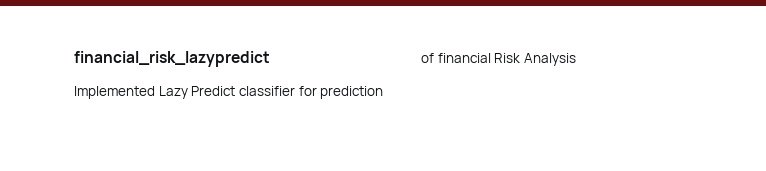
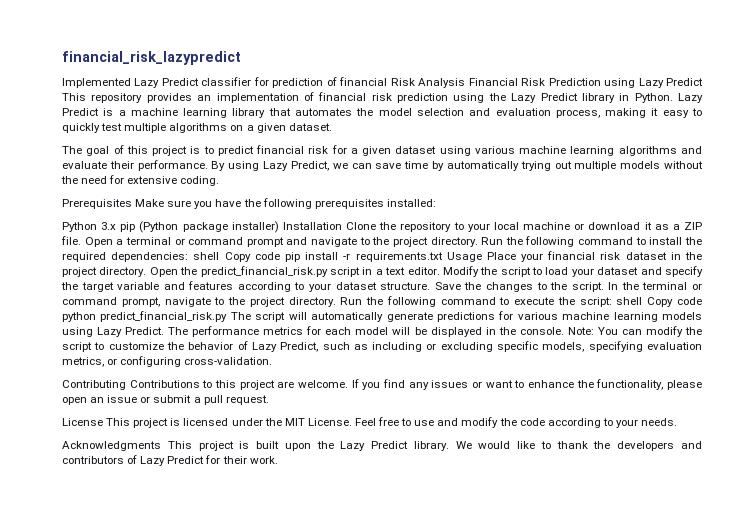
(576, 59) none -> [468,78,703,88] [62,92,703,103] [62,108,702,118] [62,123,332,133] [62,145,702,156] [62,160,703,171] [61,175,220,186] [62,198,436,209] [62,221,702,233] [61,236,703,247] [62,251,702,262] [62,266,704,277] [61,281,702,292] [62,296,702,307] [62,311,702,322] [62,326,702,337] [62,341,702,352] [62,356,273,367] [62,379,703,390] [62,395,269,405] [62,417,678,428] [62,441,702,451] [62,455,278,466] Financial Risk Prediction using Lazy Predict This repository provides an implementation of financial risk prediction using the Lazy Predict library in Python. Lazy Predict is a machine learning library that automates the model selection and evaluation process, making it easy to quickly test multiple algorithms on a given dataset. // The goal of this project is to predict financial risk for a given dataset using various machine learning algorithms and evaluate their performance. By using Lazy Predict, we can save time by automatically trying out multiple models without the need for extensive coding. // Prerequisites Make sure you have the following prerequisites installed: // Python 3.x pip (Python package installer) Installation Clone the repository to your local machine or download it as a ZIP file. Open a terminal or command prompt and navigate to the project directory. Run the following command to install the required dependencies: shell Copy code pip install -r requirements.txt Usage Place your financial risk dataset in the project directory. Open the predict_financial_risk.py script in a text editor. Modify the script to load your dataset and specify the target variable and features according to your dataset structure. Save the changes to the script. In the terminal or command prompt, navigate to the project directory. Run the following command to execute the script: shell Copy code python predict_financial_risk.py The script will automatically generate predictions for various machine learning models using Lazy Predict. The performance metrics for each model will be displayed in the console. Note: You can modify the script to customize the behavior of Lazy Predict, such as including or excluding specific models, specifying evaluation metrics, or configuring cross-validation. // Contributing Contributions to this project are welcome. If you find any issues or want to enhance the functionality, please open an issue or submit a pull request. // License This project is licensed under the MIT License. Feel free to use and modify the code according to your needs. // Acknowledgments This project is built upon the Lazy Predict library. We would like to thank the developers and contributors of Lazy Predict for their work.

